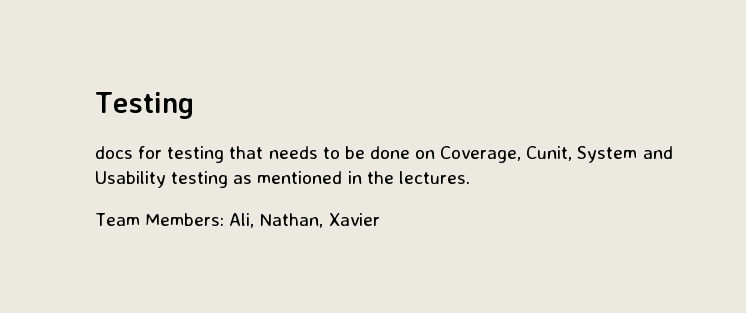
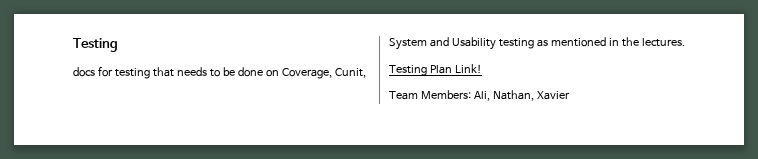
(470, 177) none -> [389,64,482,76] // Testing Plan Link!

